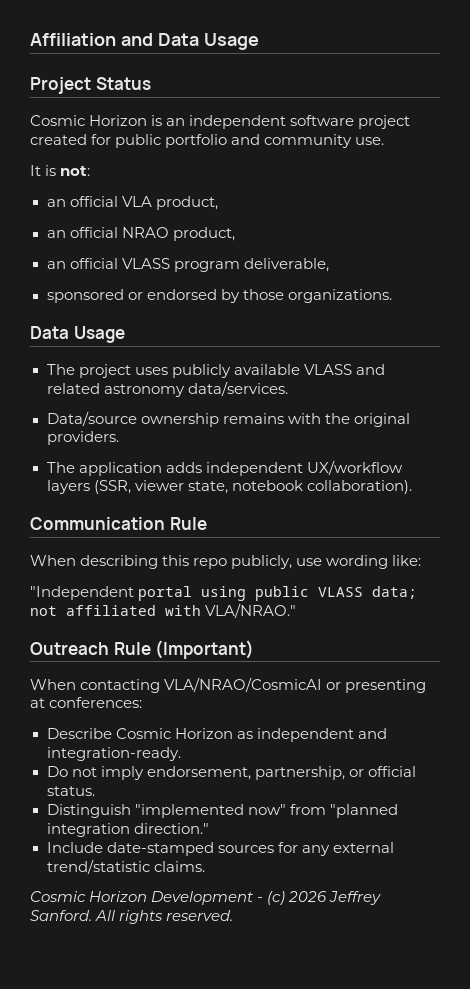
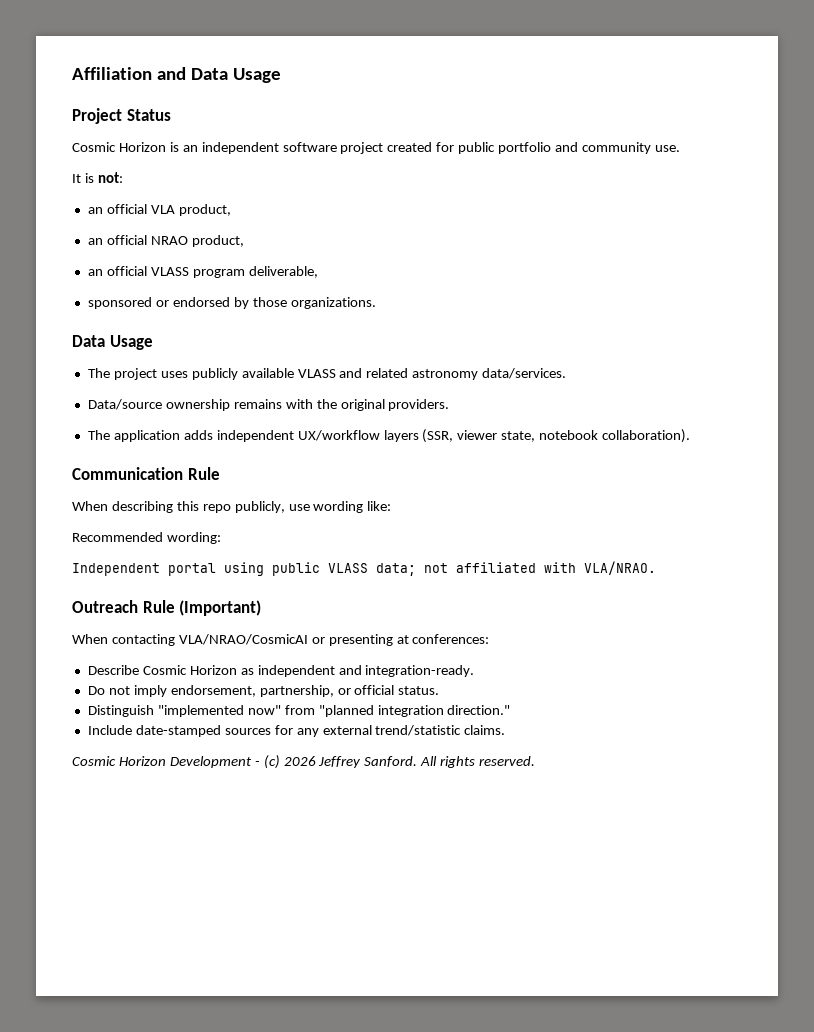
[30,586,134,600] "Independent -> [72,532,221,544] [72,563,160,576] Recommended wording: // Independent
[205,603,297,618] VLA/NRAO." -> [584,561,656,575] VLA/NRAO.

